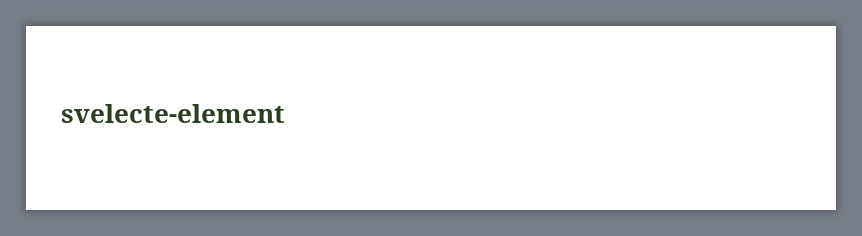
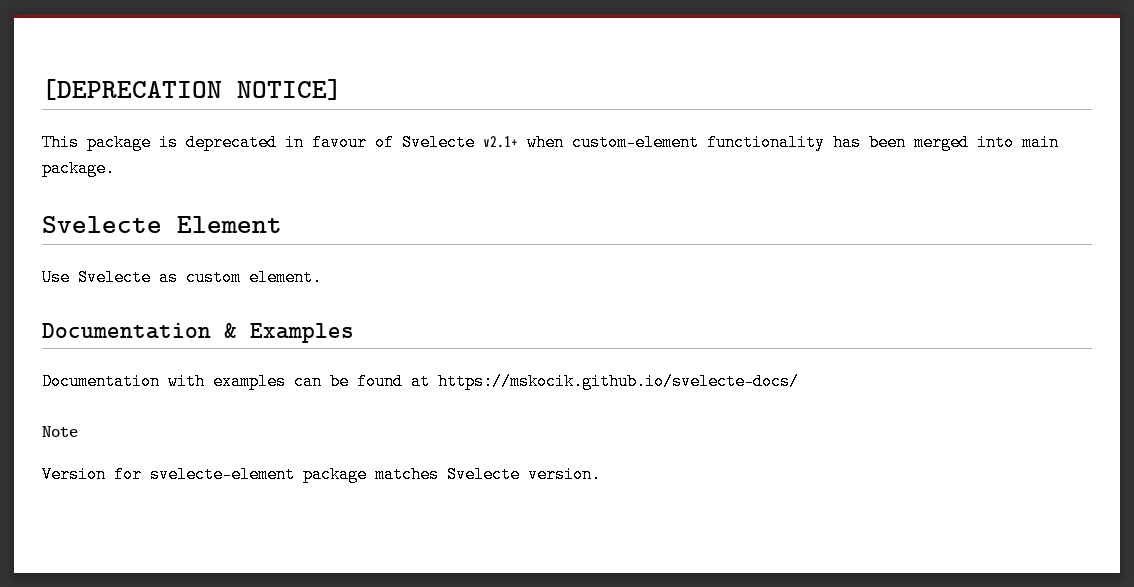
[61,104,285,123] svelecte-element -> [42,79,342,100] [42,134,1059,151] [42,160,115,177] [42,216,282,233] [42,269,322,286] [42,323,354,343] [42,373,799,390] [42,426,78,437] [42,466,601,483] [DEPRECATION NOTICE] // This package is deprecated in favour of Svelecte v2.1+ when custom-element functionality has been merged into main package. // Svelecte Element // Use Svelecte as custom element. // Documentation & Examples // Documentation with examples can be found at https://mskocik.github.io/svelecte-docs/ // Note // Version for svelecte-element package matches Svelecte version.

